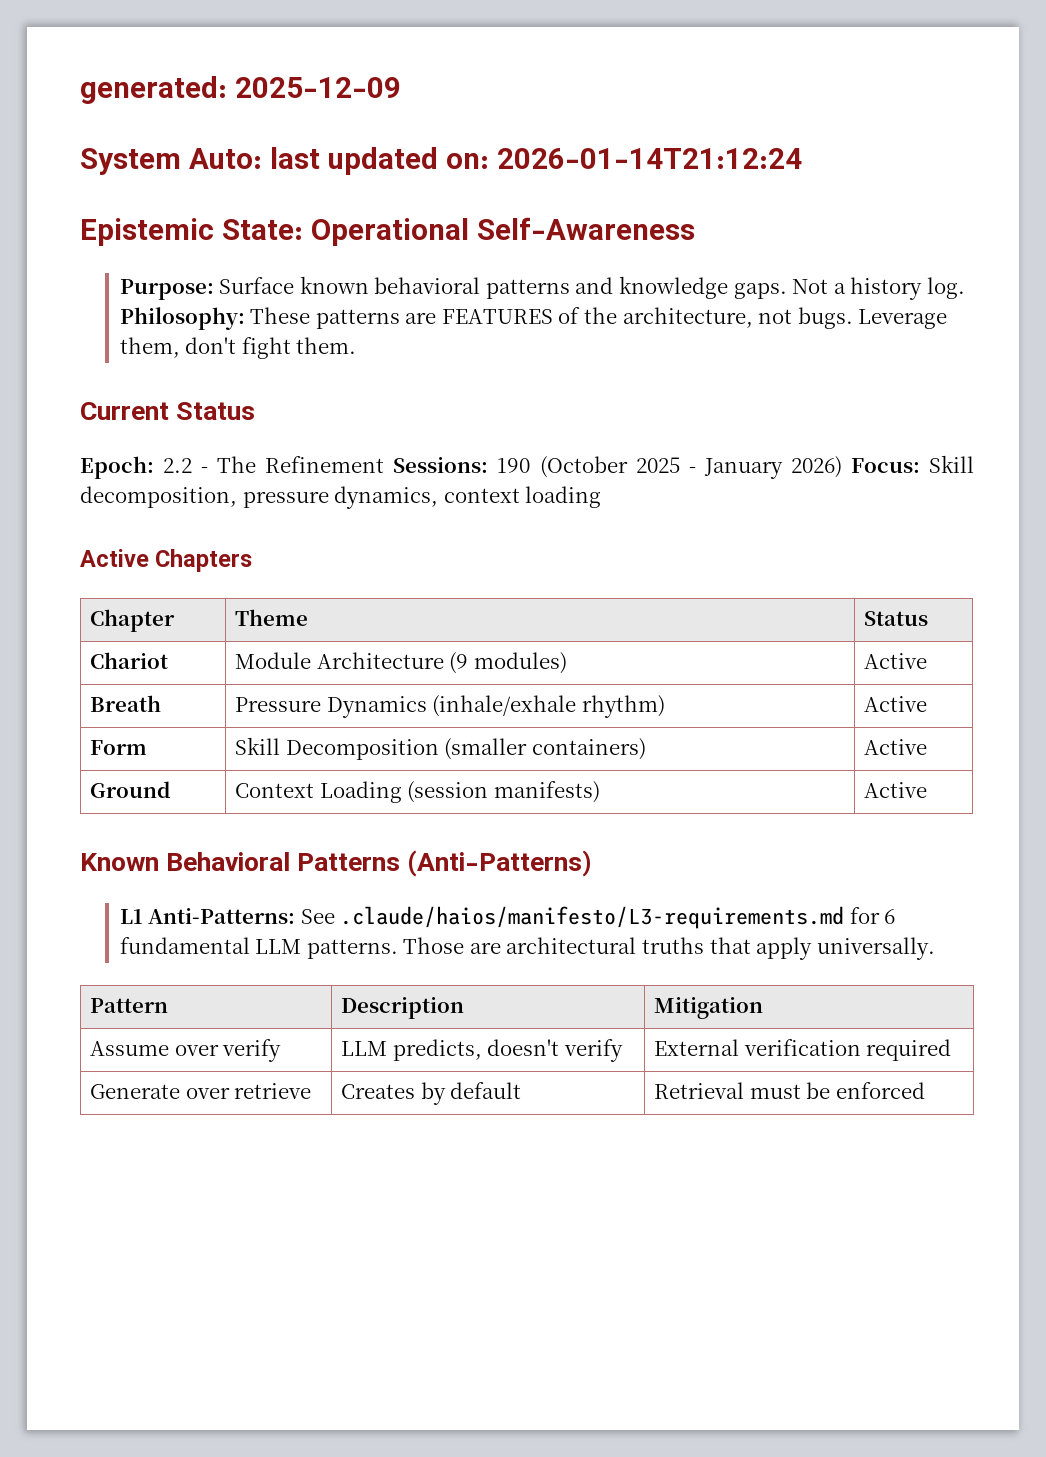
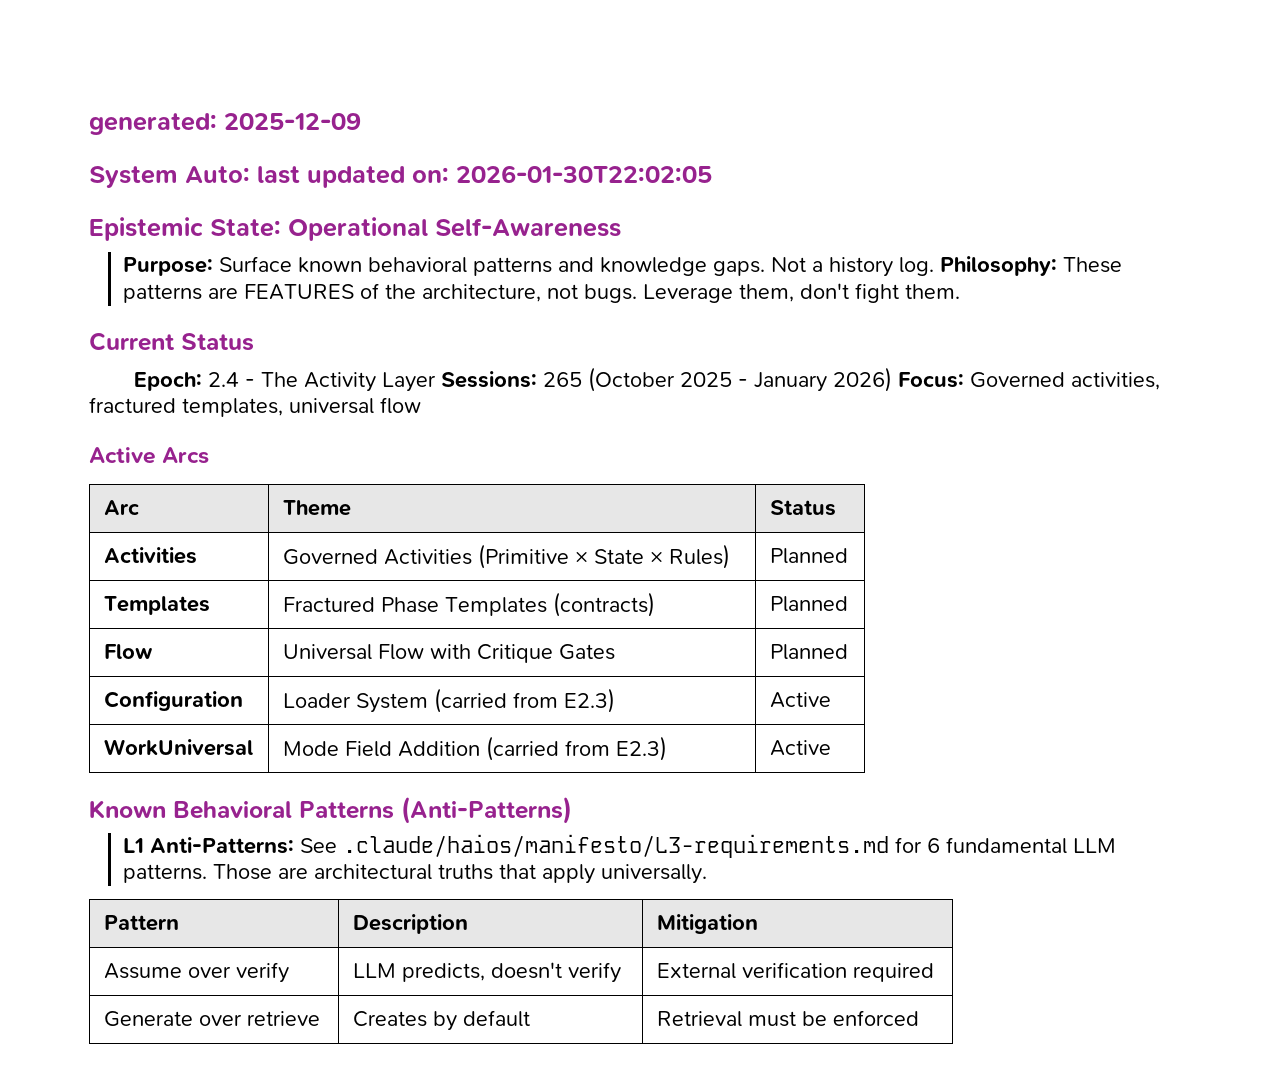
[496,148,802,169] 2026-01-14T21:12:24 -> [456,165,712,183] 2026-01-30T22:02:05
[163,458,193,473] 2.2 -> [207,372,239,387] 2.4
[265,456,531,473] Refinement Sessions: 190 -> [303,371,582,392] Activity Layer Sessions: 265
[929,455,975,473] [80,486,602,509] [80,549,253,572] [90,609,176,632] Skill decomposition, pressure dynamics, context loading // Active Chapters // Chapter -> [969,372,1160,390] [89,397,421,417] [89,447,210,464] [103,500,140,515] Governed activities, fractured templates, universal flow // Active Arcs // Arc
[90,652,169,669] [235,652,567,674] [864,653,928,669] [90,695,162,712] [235,695,665,718] [864,696,928,712] [90,740,148,755] [235,737,646,760] [864,739,928,755] [90,781,171,798] [235,781,600,803] Chariot | Module Architecture (9 modules) | Active // Breath | Pressure Dynamics (inhale/exhale rhythm) | Active // Form | Skill Decomposition (smaller containers) | Active // Ground | Context Loading (session manifests) -> [103,547,197,564] [282,544,730,569] [769,548,848,564] [103,596,210,615] [282,592,655,617] [769,596,848,612] [103,644,153,659] [282,644,615,663] [769,644,848,660] [103,691,243,711] [282,688,615,713] [769,692,831,708] [103,739,253,756] [282,736,667,761] Activities | Governed Activities (Primitive × State × Rules) | Planned // Templates | Fractured Phase Templates (contracts) | Planned // Flow | Universal Flow with Critique Gates | Planned // Configuration | Loader System (carried from E2.3) | Active // WorkUniversal | Mode Field Addition (carried from E2.3)

